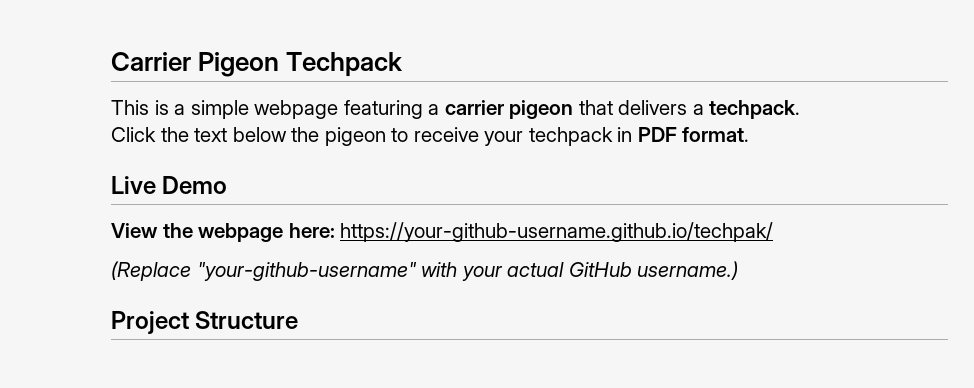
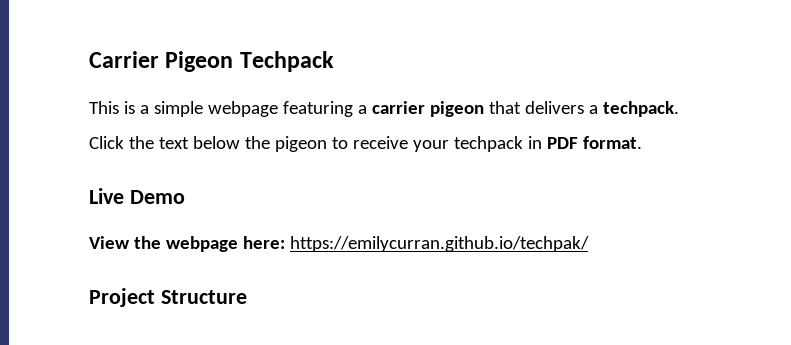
[340,222,774,242] [111,261,739,281] https://your-github-username.github.io/techpak/ // (Replace "your-github-username" with your actual GitHub username.) -> [289,236,589,252] https://emilycurran.github.io/techpak/

